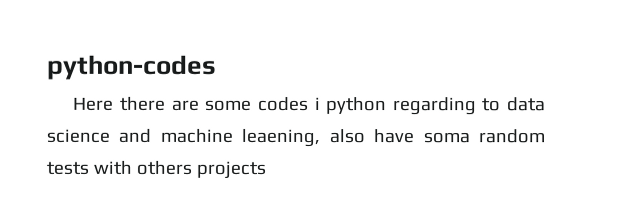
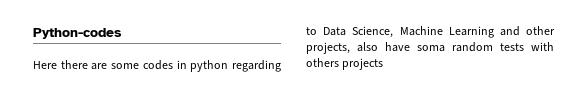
[47,54,217,80] python-codes -> [33,28,122,39] Python-codes
[314,97,321,111] i -> [176,60,187,69] in
[506,97,546,112] [46,128,321,148] data science and machine leaening, -> [323,26,555,38] [306,42,350,54] Data Science, Machine Learning and other projects,

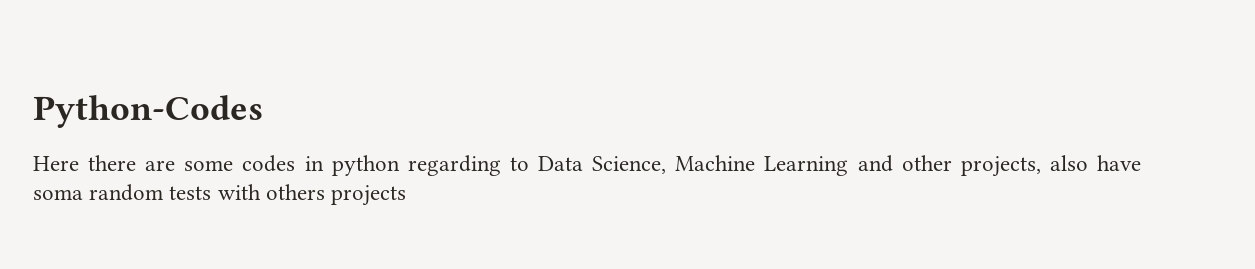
[33,28,122,39] Python-codes -> [33,95,263,128] Python-Codes

